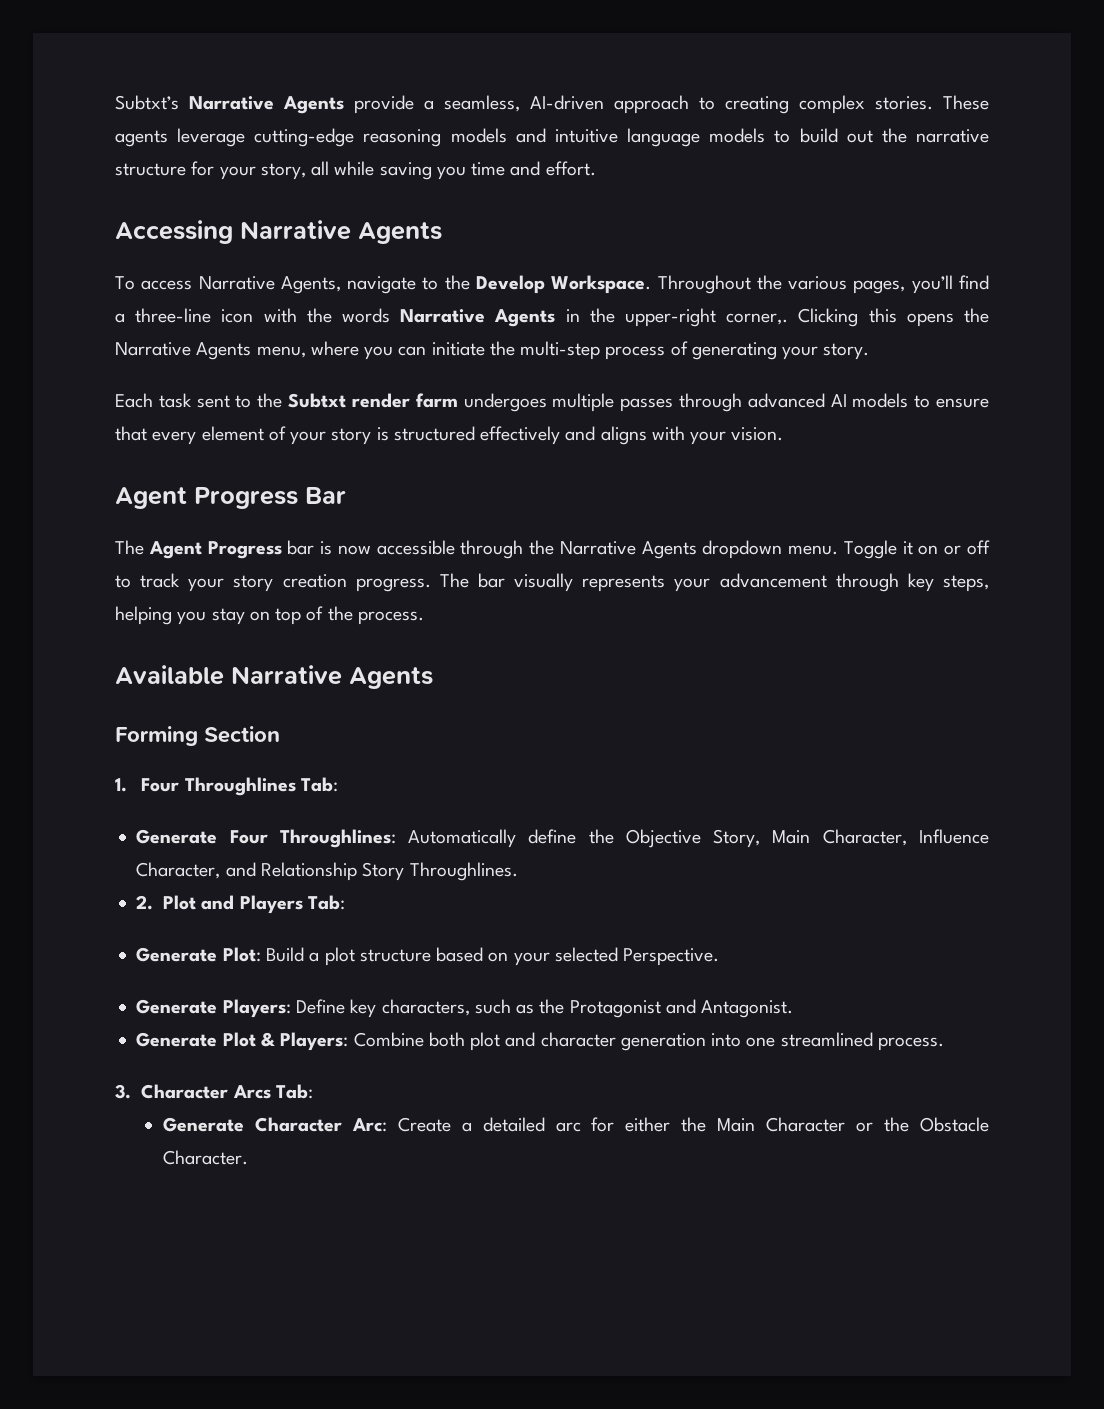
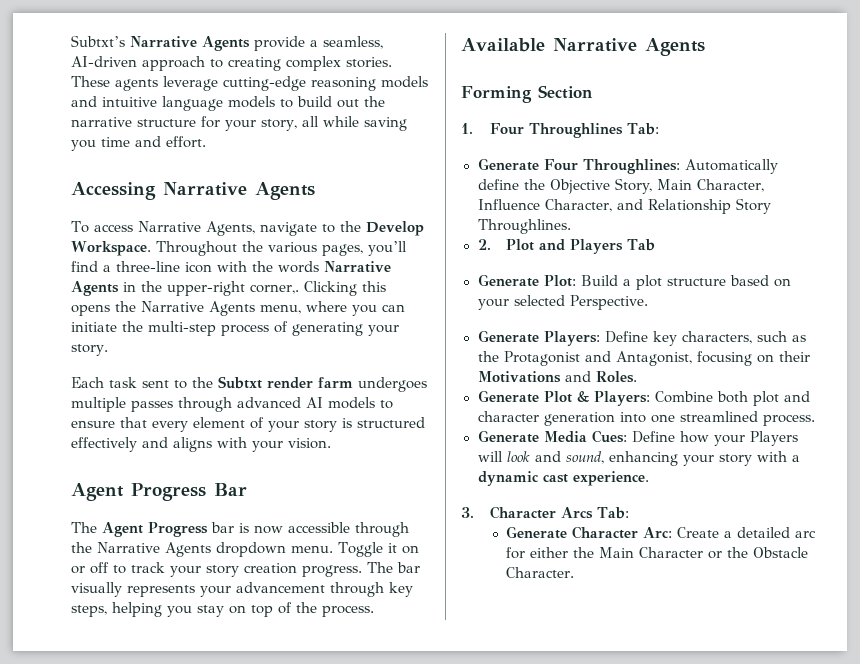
[307,895,345,910] Tab: -> [627,239,656,251] Tab
[701,1000,794,1018] Antagonist. -> [615,351,810,366] [477,371,637,383] Antagonist, focusing on their Motivations and Roles.
(944, 1044) none -> [477,430,798,446] [477,451,800,466] [477,471,649,486] // Generate Media Cues: Define how your Players will look and sound, enhancing your story with a dynamic cast experience.

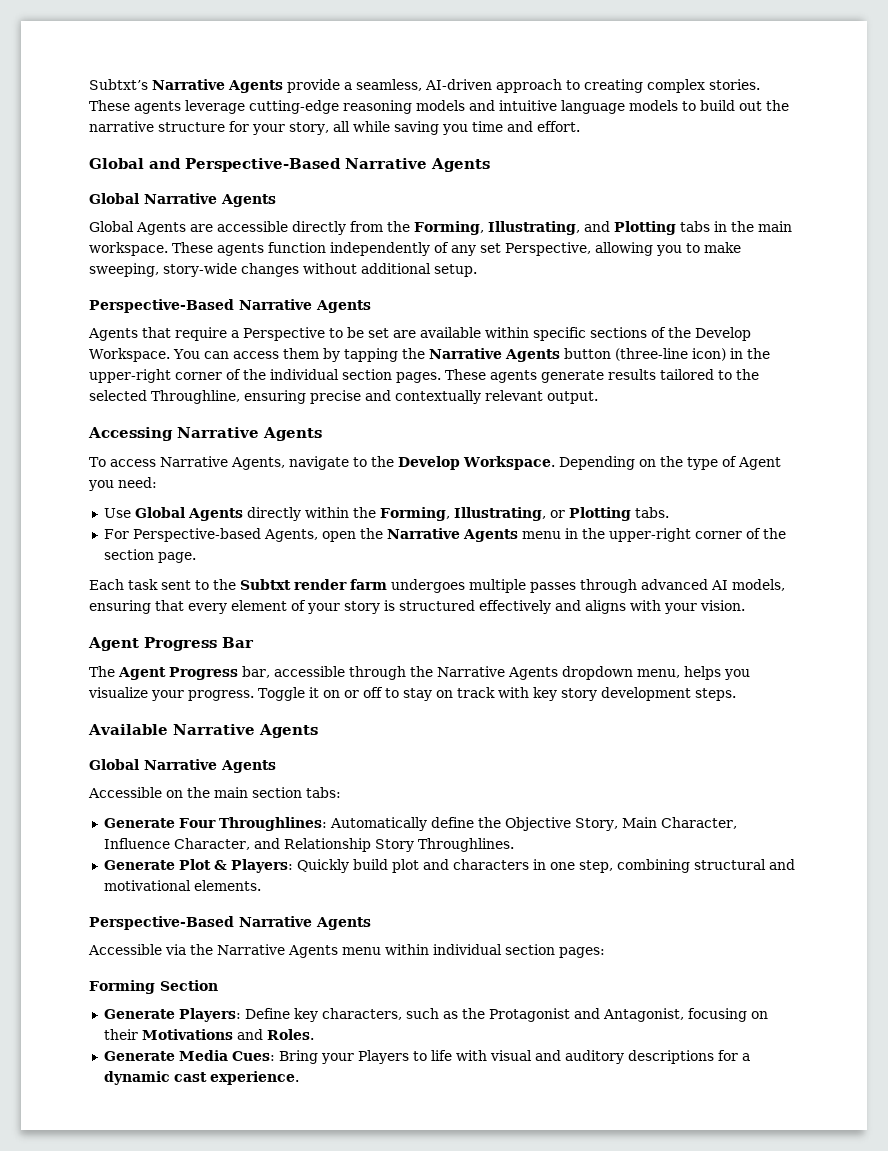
(206, 142) none -> [89,158,490,172] [89,193,276,207] [89,221,792,235] [89,242,741,256] [89,263,477,277] [89,299,371,313] [88,327,751,341] [89,348,770,362] [89,369,759,383] [89,390,598,404] // Global and Perspective-Based Narrative Agents // Global Narrative Agents // Global Agents are accessible directly from the Forming, Illustrating, and Plotting tabs in the main workspace. These agents function independently of any set Perspective, allowing you to make sweeping, story-wide changes without additional setup. // Perspective-Based Narrative Agents // Agents that require a Perspective to be set are available within specific sections of the Develop Workspace. You can access them by tapping the Narrative Agents button (three-line icon) in the upper-right corner of the individual section pages. These agents generate results tailored to the selected Throughline, ensuring precise and contextually relevant output.
[155,241,407,256] [71,261,391,273] [71,281,386,296] [71,301,405,316] [71,321,399,336] [71,344,108,356] Throughout the various pages, you’ll find a three-line icon with the words Narrative Agents in the upper-right corner,. Clicking this opens the Narrative Agents menu, where you can initiate the multi-step process of generating your story. -> [558,456,781,470] [88,477,157,491] [103,507,669,521] [103,528,786,542] [103,549,196,563] Depending on the type of Agent you need: // Use Global Agents directly within the Forming, Illustrating, or Plotting tabs. // For Perspective-based Agents, open the Narrative Agents menu in the upper-right corner of the section page.
[328,397,393,409] [71,420,115,428] models to ensure -> [732,579,785,591] [89,600,151,614] models, ensuring
[211,522,283,534] bar is now -> [242,666,270,678] bar,
[291,545,333,553] menu. -> [636,666,750,680] [88,687,254,701] menu, helps you visualize your progress.
[131,562,420,577] [71,582,413,597] [71,602,374,617] [461,38,705,56] [461,85,593,103] [461,123,659,138] track your story creation progress. The bar visually represents your advancement through key steps, helping you stay on top of the process. // Available Narrative Agents // Forming Section // 1. Four Throughlines Tab: -> [402,687,736,701] [88,724,318,738] [89,759,276,773] [88,787,341,798] stay on track with key story development steps. // Available Narrative Agents // Global Narrative Agents // Accessible on the main section tabs:
[477,239,656,254] [477,274,791,290] [477,295,648,310] 2. Plot and Players Tab // Generate Plot: Build a plot structure based on your selected Perspective. -> [103,859,795,873] [103,880,261,891] [89,916,371,930] [88,944,605,958] [89,980,218,994] Generate Plot & Players: Quickly build plot and characters in one step, combining structural and motivational elements. // Perspective-Based Narrative Agents // Accessible via the Narrative Agents menu within individual section pages: // Forming Section
[543,391,810,406] [477,411,815,426] [477,430,798,446] [477,451,800,466] [477,471,649,486] [461,506,629,519] [506,526,817,539] [506,547,809,559] [506,567,575,578] Plot & Players: Combine both plot and character generation into one streamlined process. // Generate Media Cues: Define how your Players will look and sound, enhancing your story with a dynamic cast experience. // 3. Character Arcs Tab: // Generate Character Arc: Create a detailed arc for either the Main Character or the Obstacle Character. -> [178,1050,750,1064] [103,1071,299,1085] Media Cues: Bring your Players to life with visual and auditory descriptions for a dynamic cast experience.

